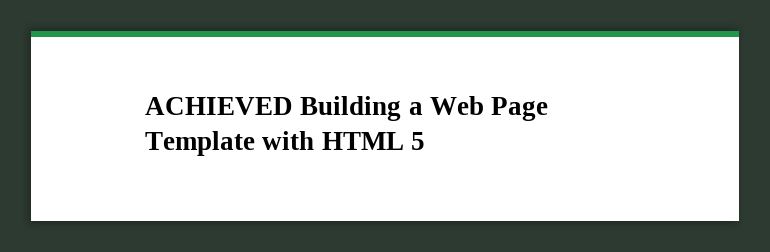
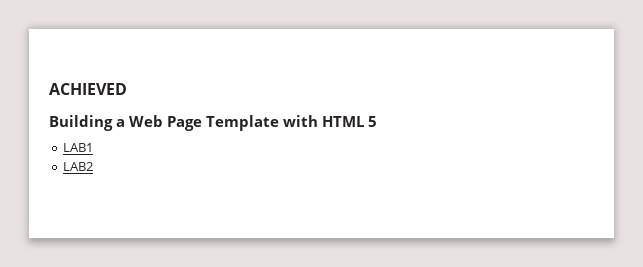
(293, 106) none -> (127, 89) //
(425, 141) none -> [62,143,93,152] [62,162,93,171] // LAB1 // LAB2

